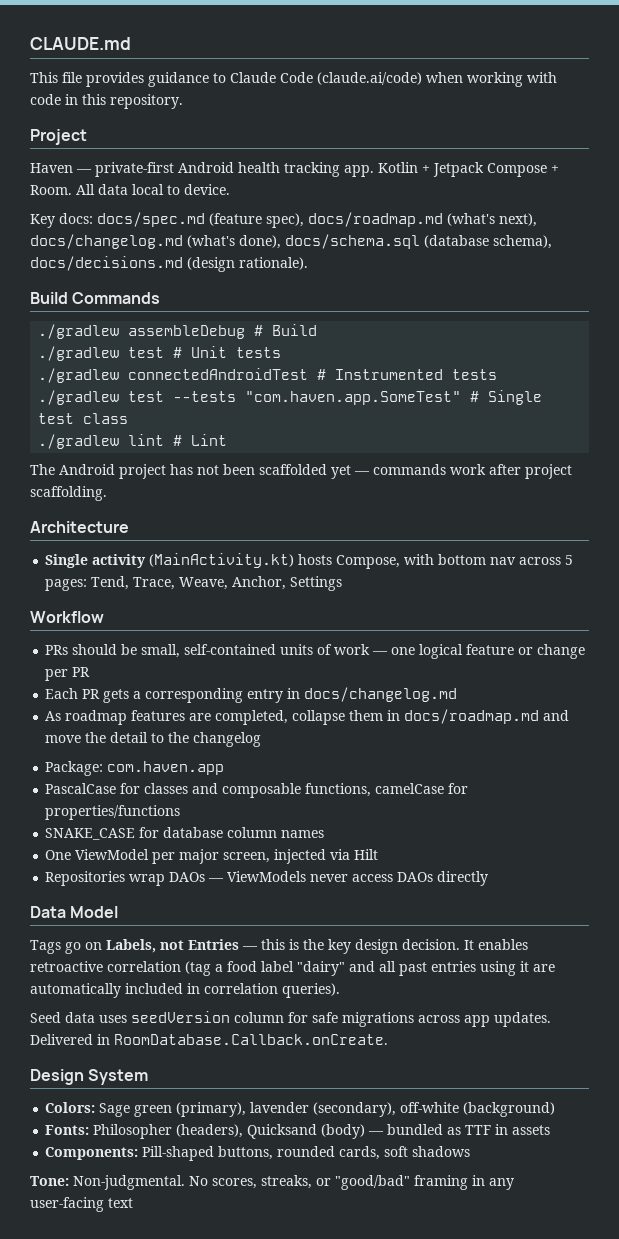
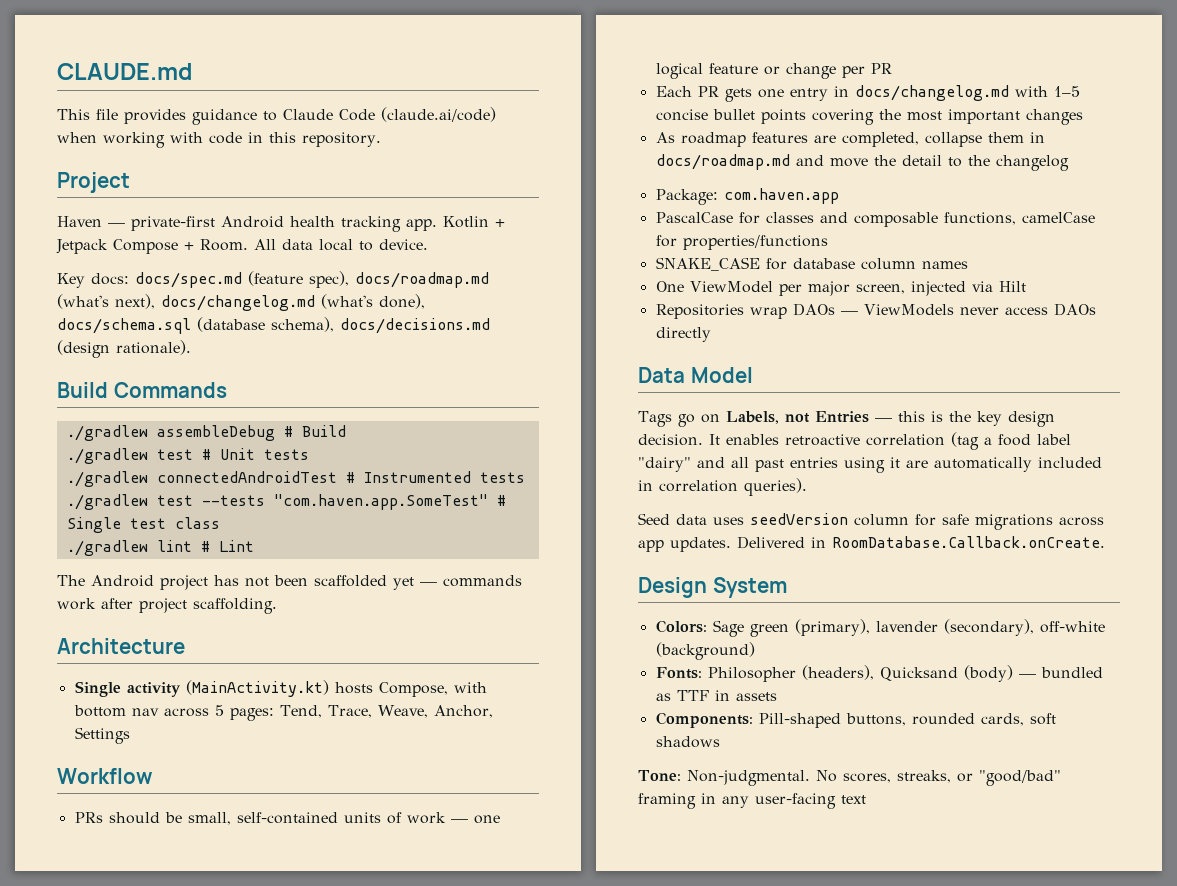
[133,688,244,703] a corresponding -> [757,89,784,98] one
(458, 694) none -> [1014,86,1080,97] [655,109,1083,125] with 1–5 concise bullet points covering the most important changes

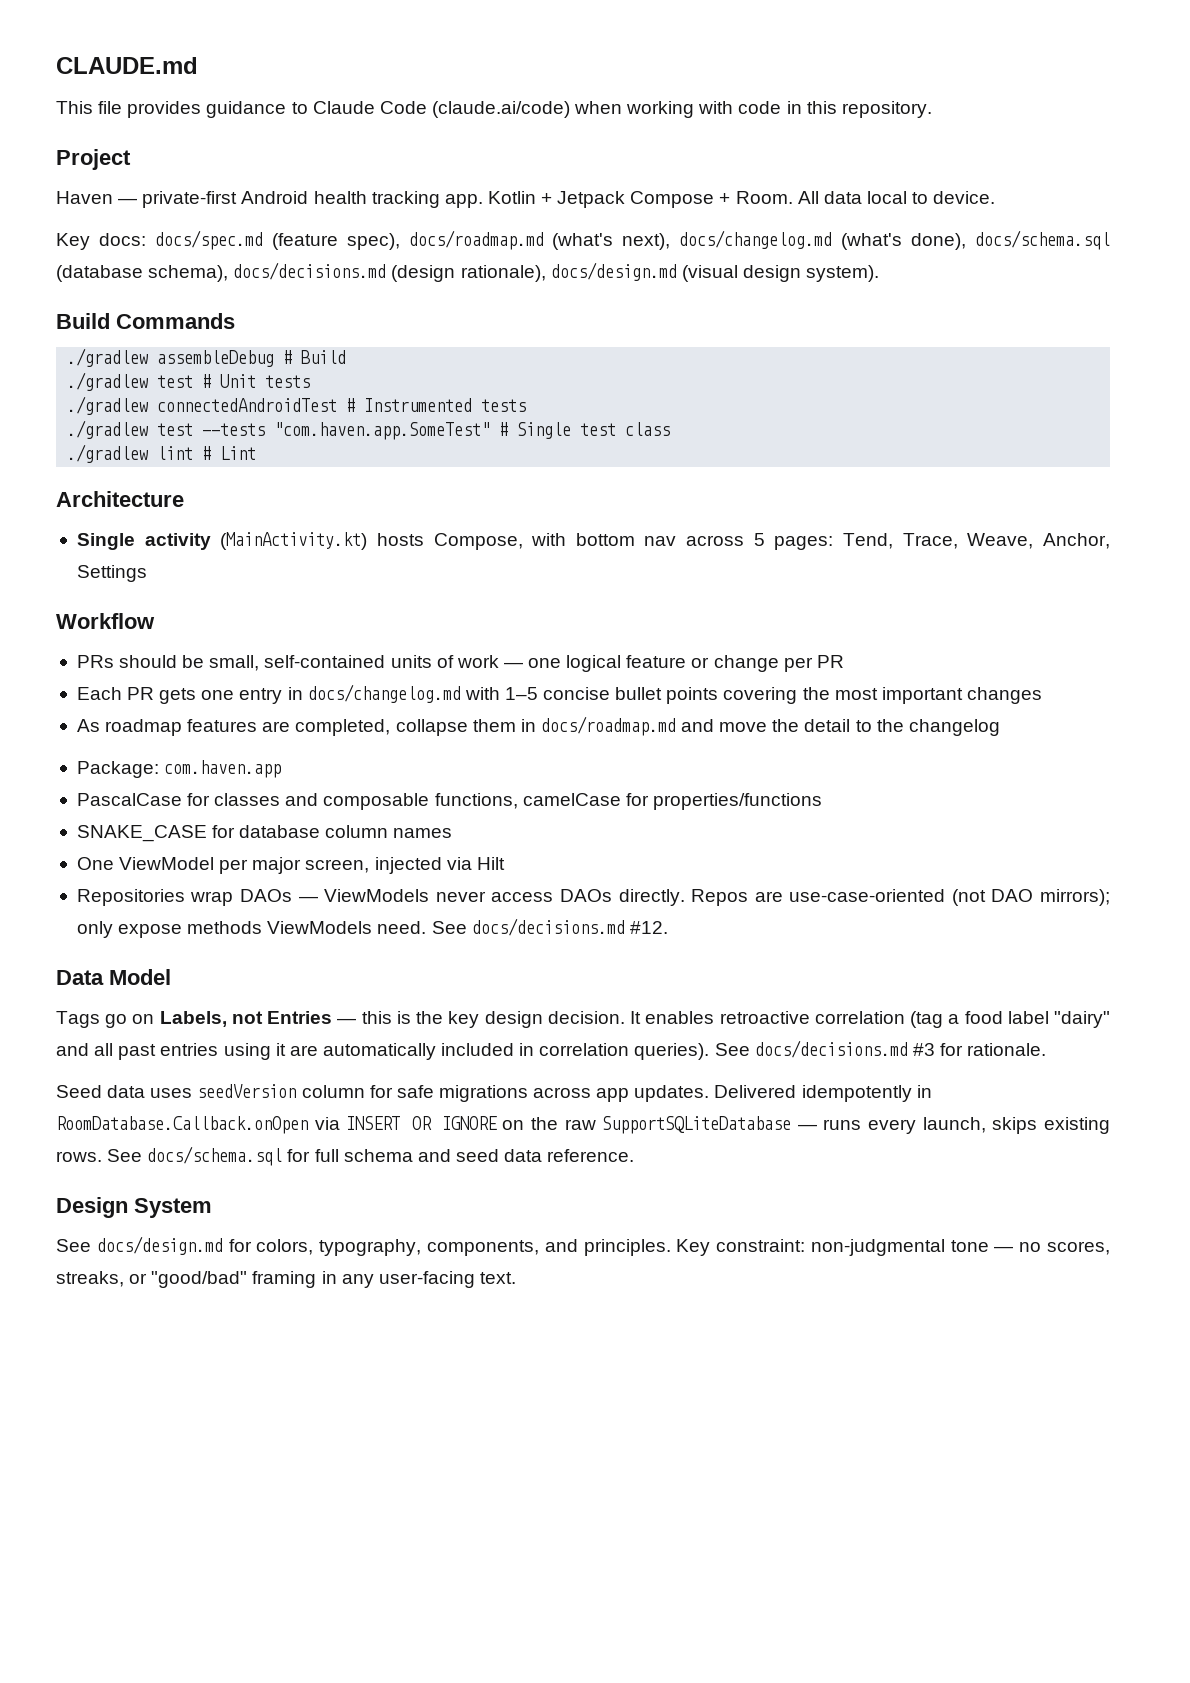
[116,340,191,355] rationale). -> [460,262,880,282] rationale), docs/design.md (visual design system).
[57,575,522,590] [57,598,277,614] // The Android project has not been scaffolded yet — commands work after project scaffolding. -> (257, 453) none
[655,327,711,342] directly -> [618,889,1110,906] [76,918,668,938] directly. Repos are use-case-oriented (not DAO mirrors); only expose methods ViewModels need. See docs/decisions.md #12.
(807, 487) none -> [714,1040,1047,1058] See docs/decisions.md #3 for rationale.
[811,536,1105,548] [638,577,787,598] [655,619,1105,637] [655,642,755,660] [655,665,1103,682] [655,690,777,701] [655,712,1056,728] [655,736,720,748] [638,770,837,786] in RoomDatabase.Callback.onCreate. // Design System // Colors: Sage green (primary), lavender (secondary), off-white (background) // Fonts: Philosopher (headers), Quicksand (body) — bundled as TTF in assets // Components: Pill-shaped buttons, rounded cards, soft shadows // Tone: Non-judgmental. No -> [801,1085,932,1102] [56,1116,1111,1134] [56,1146,635,1166] [56,1197,212,1218] [56,1236,1042,1256] idempotently in RoomDatabase.Callback.onOpen via INSERT OR IGNORE on the raw SupportSQLiteDatabase — runs every launch, skips existing rows. See docs/schema.sql for full schema and seed data reference. // Design System // See docs/design.md for colors, typography, components, and principles. Key constraint: non-judgmental tone — no
[841,795,866,804] text -> [479,1272,516,1284] text.

